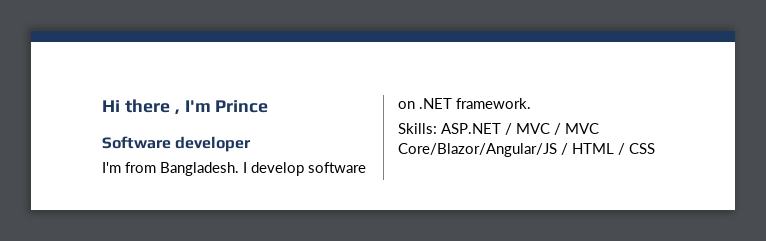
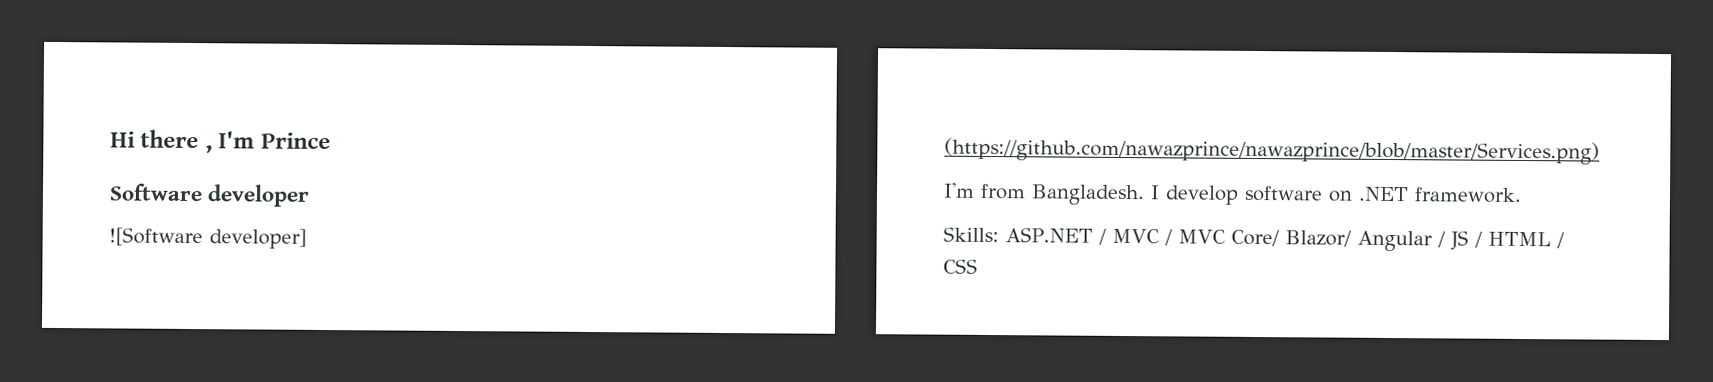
(252, 144) none -> [109,227,307,249] [944,137,1600,165] // ![Software developer] (https://github.com/nawazprince/nawazprince/blob/master/Services.png)
[398,143,557,157] Core/Blazor/Angular/JS -> [1230,229,1469,252] Core/ Blazor/ Angular / JS

